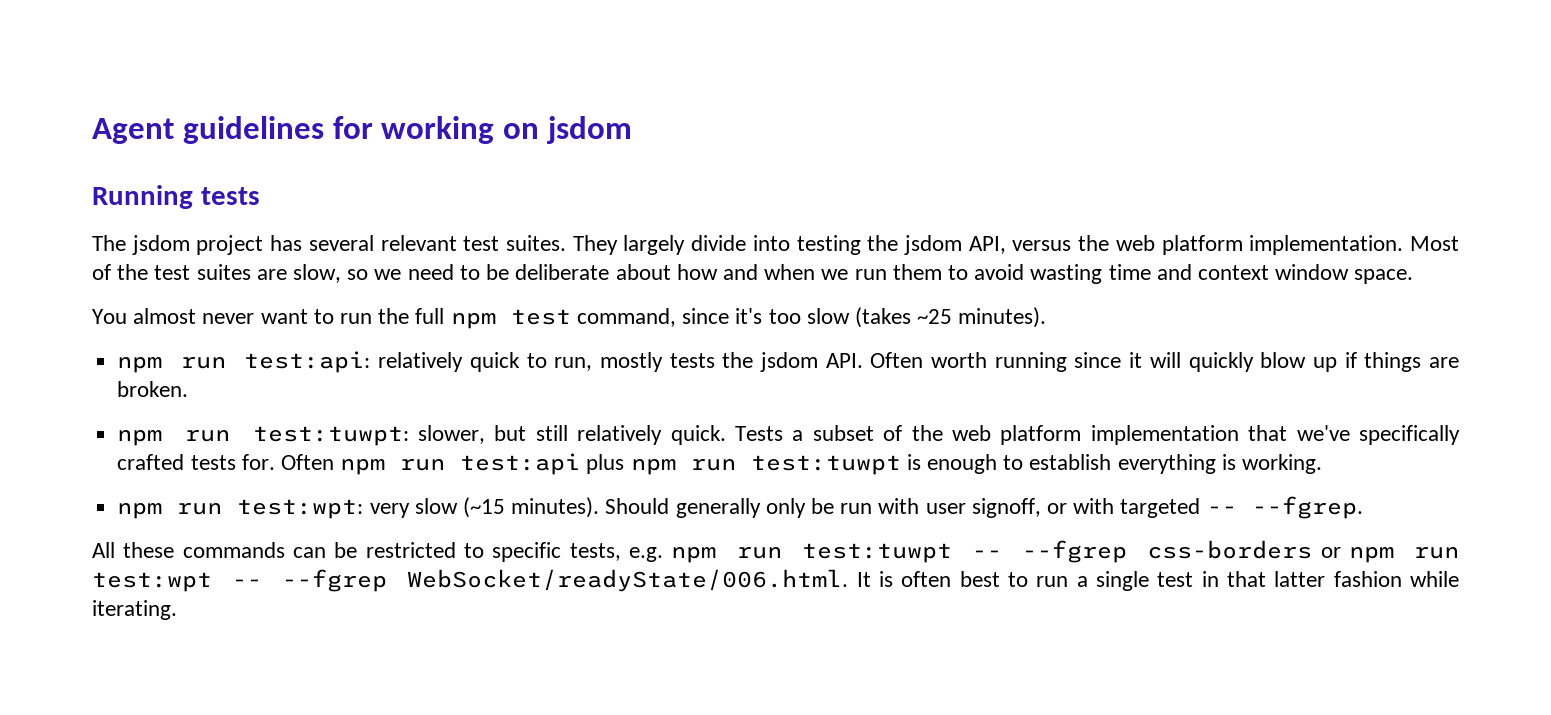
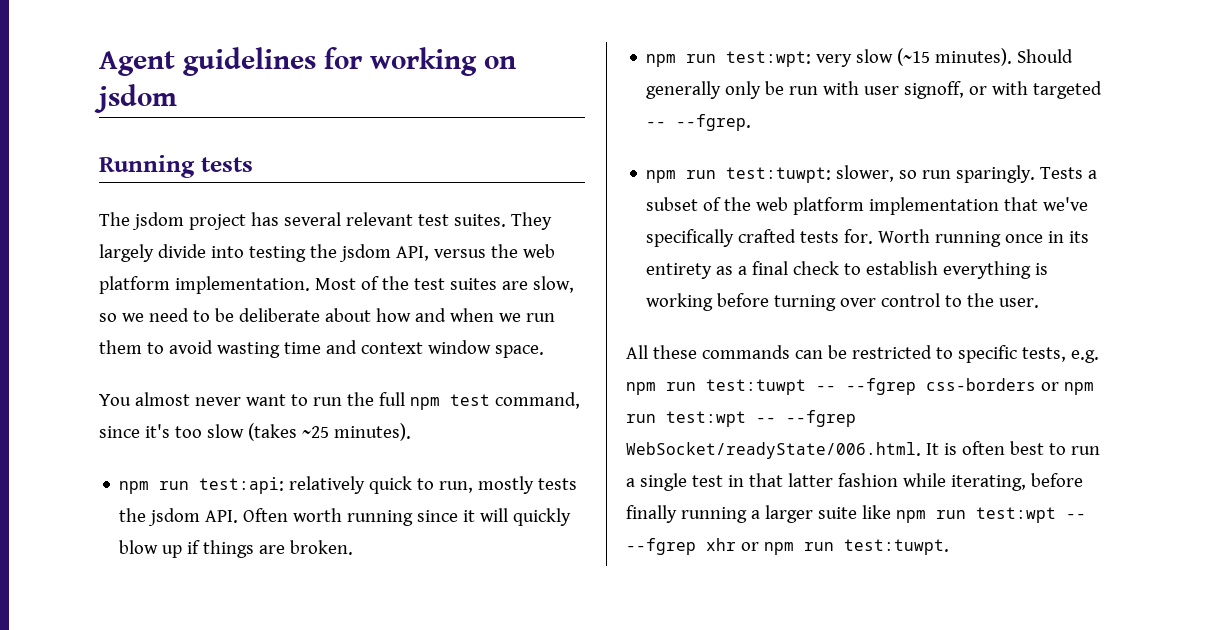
[117,425,1461,446] [117,453,1323,475] // npm run test:tuwpt: slower, but still relatively quick. Tests a subset of the web platform implementation that we've specifically crafted tests for. Often npm run test:api plus npm run test:tuwpt is enough to establish everything is working. -> (354, 547) none
(1363, 507) none -> [646,165,1098,183] [646,197,1089,215] [646,229,1090,247] [646,261,1049,279] [646,293,1040,311] // npm run test:tuwpt: slower, so run sparingly. Tests a subset of the web platform implementation that we've specifically crafted tests for. Worth running once in its entirety as a final check to establish everything is working before turning over control to the user.
[92,600,177,620] iterating. -> [950,473,1083,491] [626,505,1086,523] [626,538,949,555] iterating, before finally running a larger suite like npm run test:wpt -- --fgrep xhr or npm run test:tuwpt.

